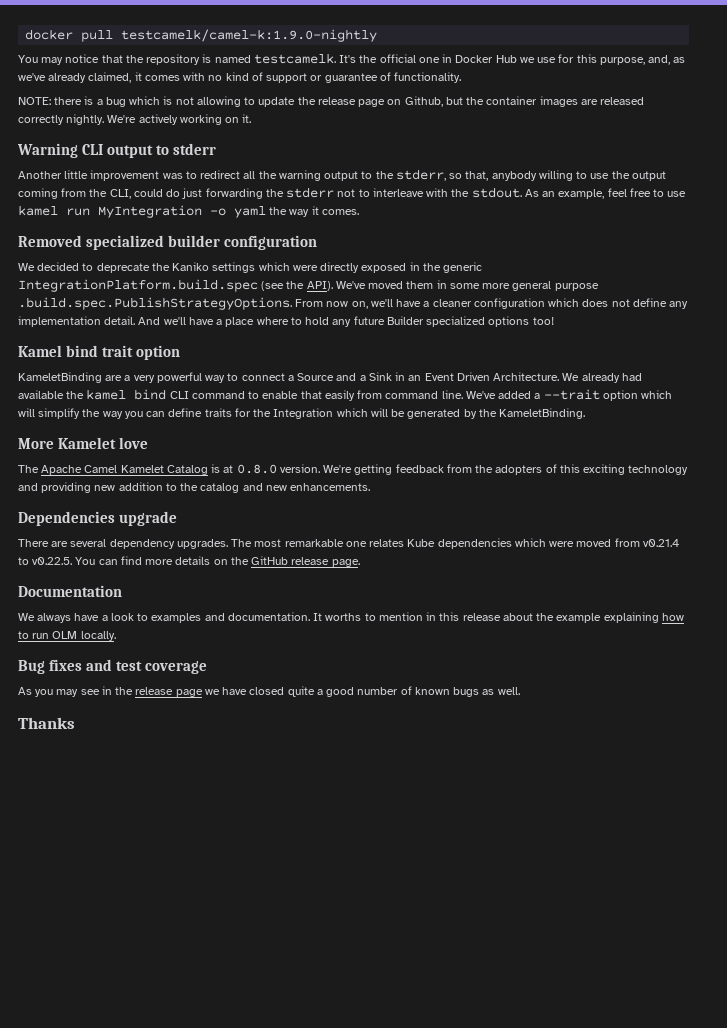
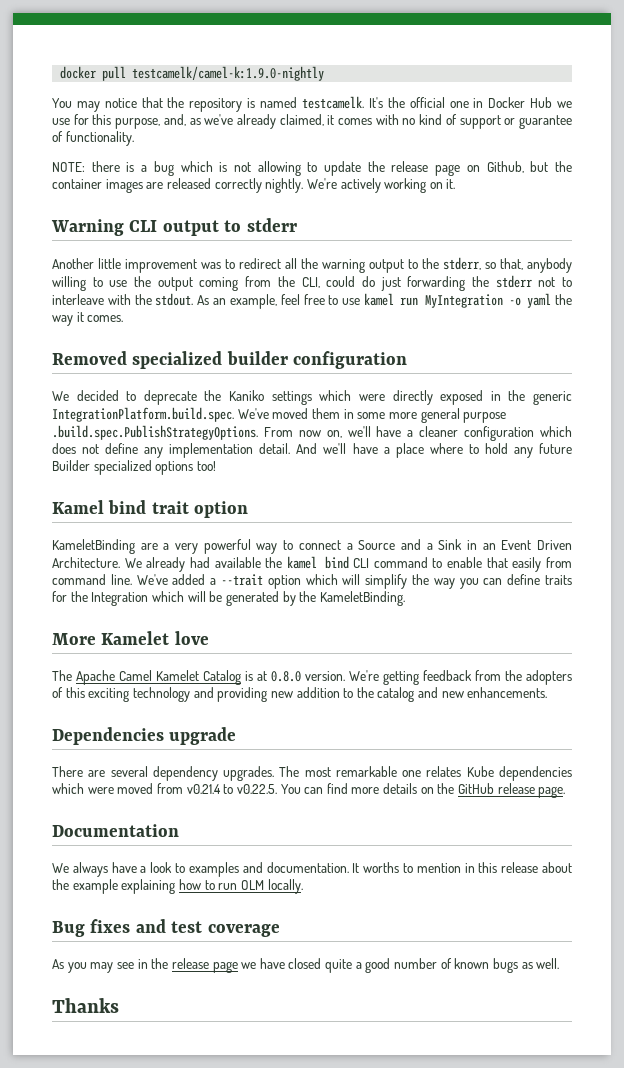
[18,279,333,292] IntegrationPlatform.build.spec (see the API). -> [52,407,234,422] IntegrationPlatform.build.spec.

